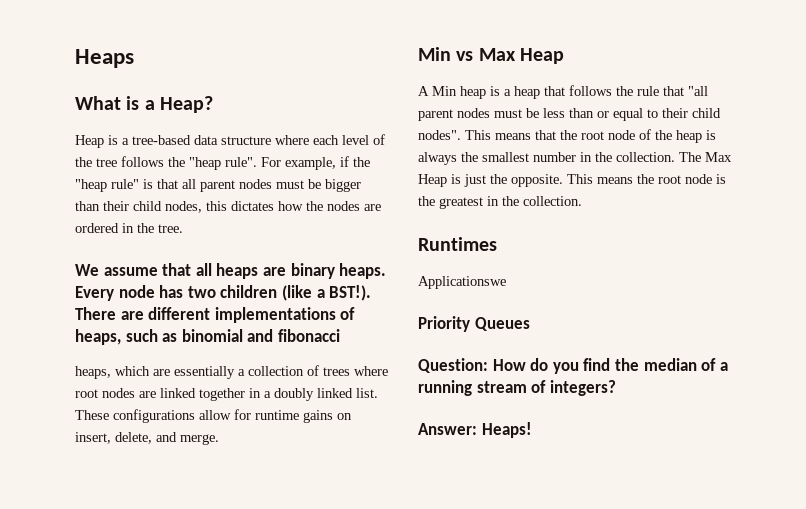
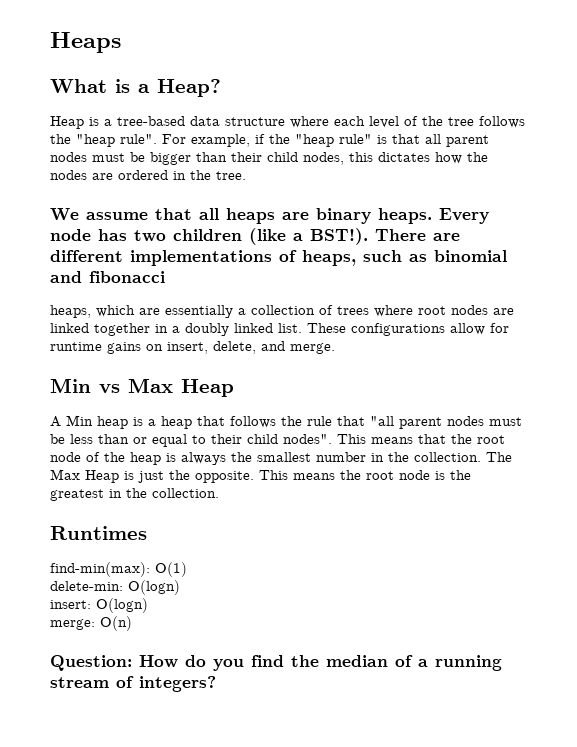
[418,276,506,289] [418,316,530,332] Applicationswe // Priority Queues -> [50,562,187,577] [50,580,180,595] [50,598,148,613] [50,616,132,631] find-min(max): O(1) // delete-min: O(logn) // insert: O(logn) // merge: O(n)
[418,422,532,438] // Answer: Heaps! -> (216, 684) none

